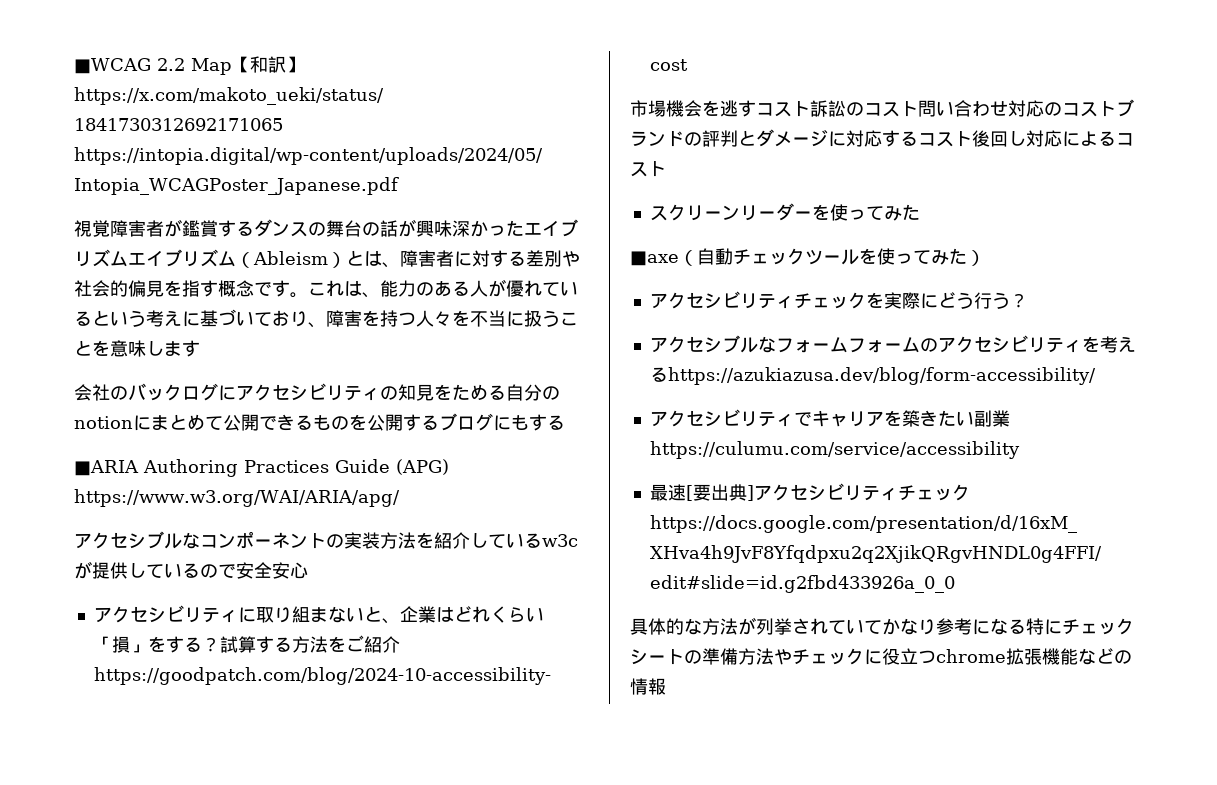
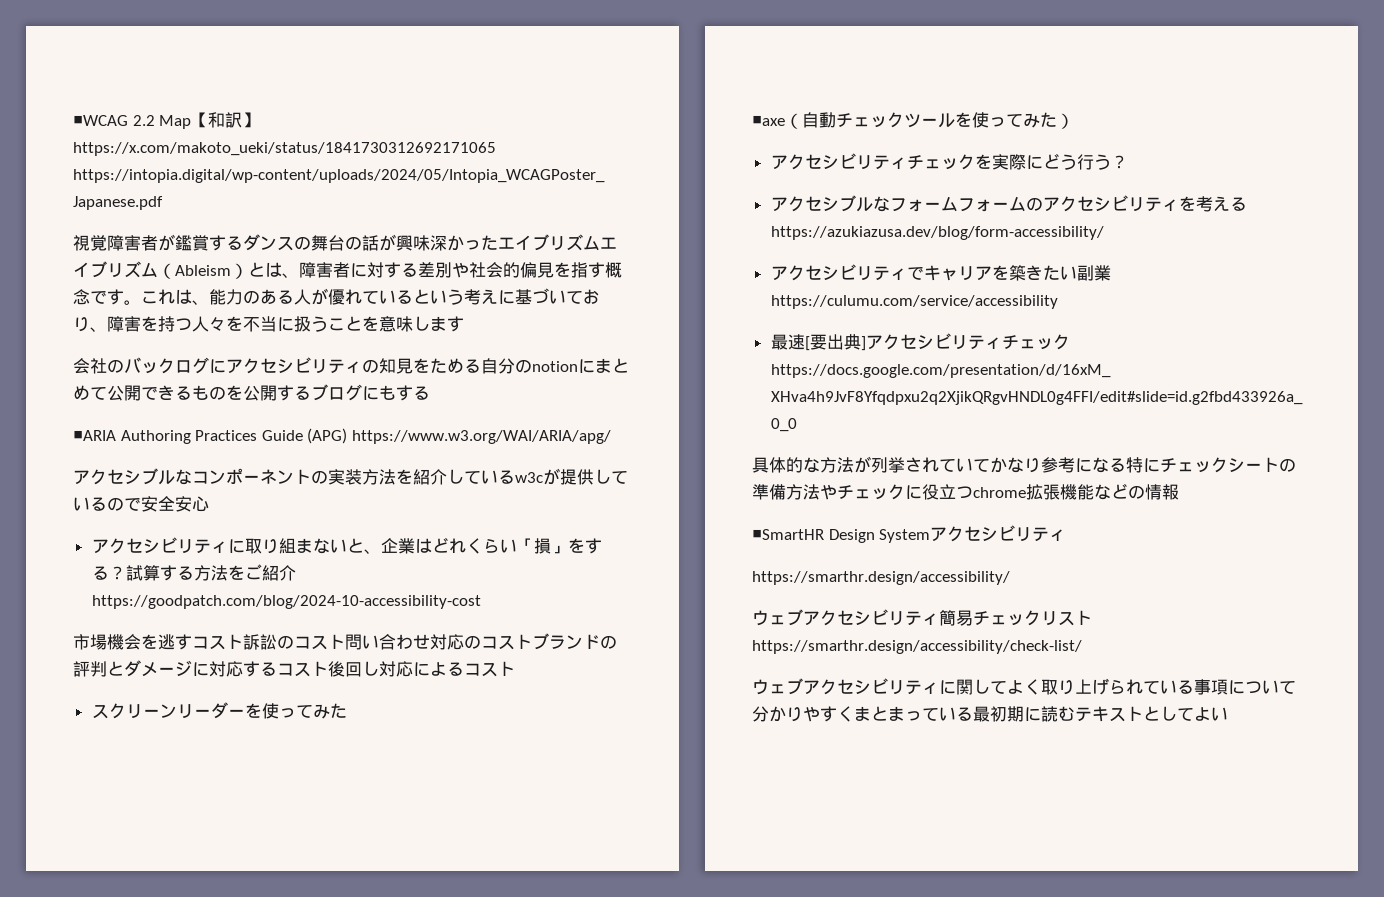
(666, 686) none -> [752,525,1067,543] [752,571,1010,585] [752,609,1092,626] [752,640,1082,654] [752,678,1296,695] [752,706,1228,722] // ■SmartHR Design Systemアクセシビリティ // https://smarthr.design/accessibility/ // ウェブアクセシビリティ簡易チェックリストhttps://smarthr.design/accessibility/check-list/ // ウェブアクセシビリティに関してよく取り上げられている事項について分かりやすくまとまっている最初期に読むテキストとしてよい

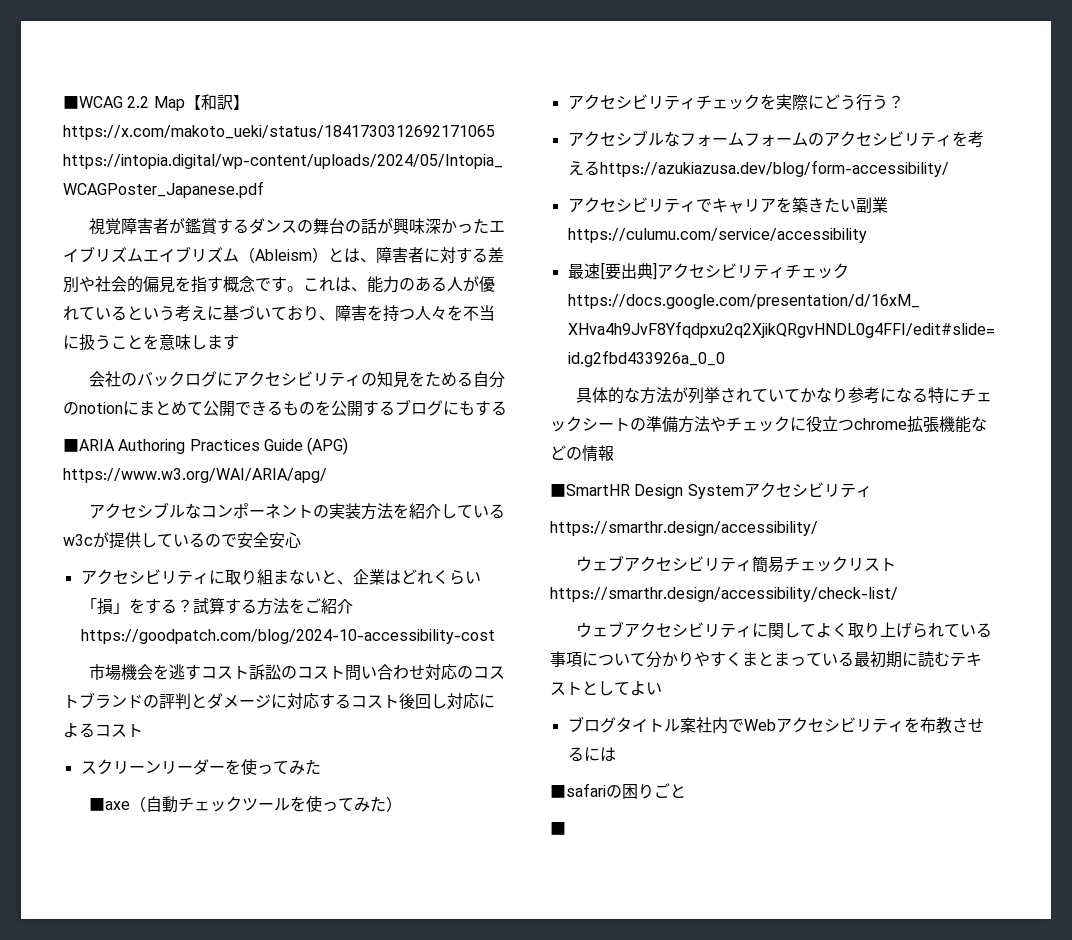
(1228, 714) none -> [567,716,984,734] [567,747,616,762] [550,783,686,799] [550,822,566,835] // ブログタイトル案社内でWebアクセシビリティを布教させるには // ■safariの困りごと // ■

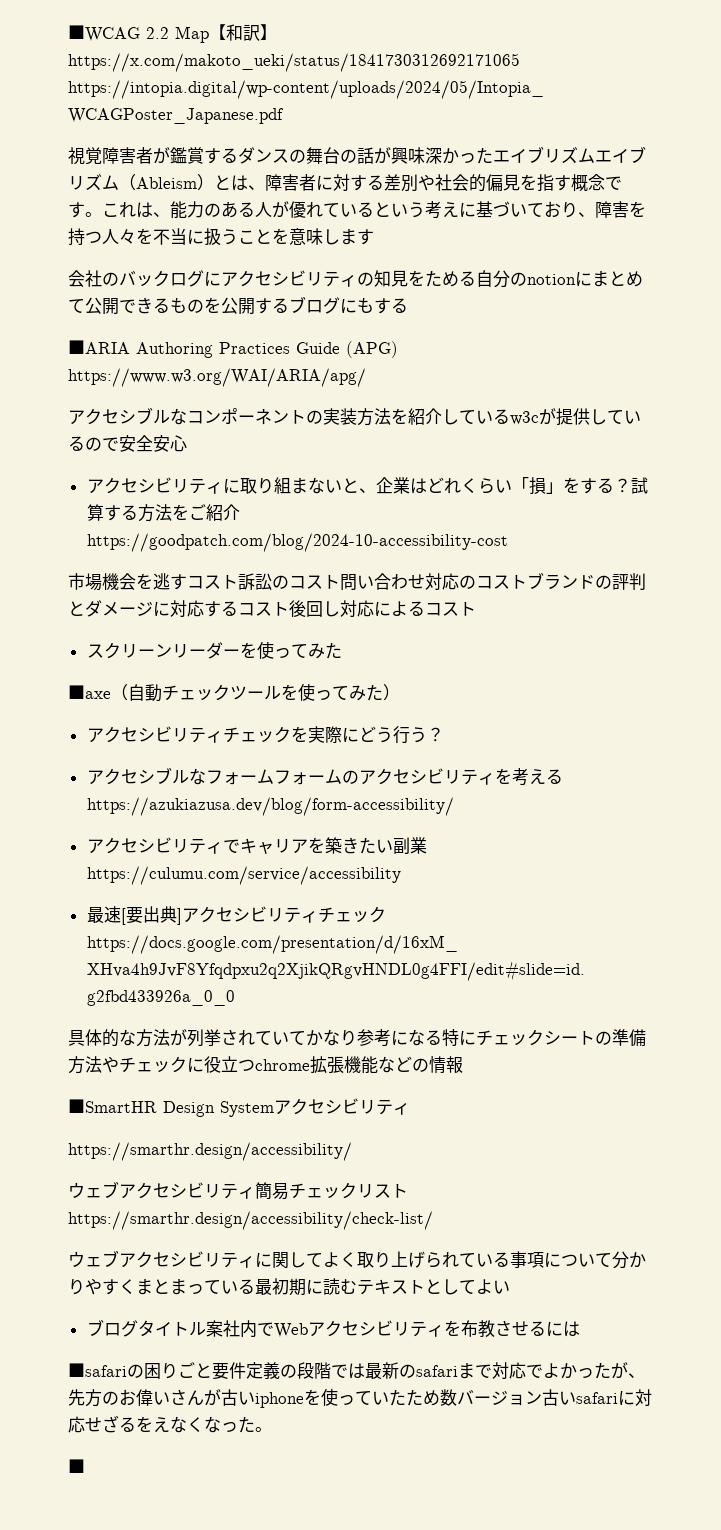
(686, 791) none -> [212,1362,645,1380] [68,1388,652,1408] [68,1415,272,1433] 要件定義の段階では最新のsafariまで対応でよかったが、先方のお偉いさんが古いiphoneを使っていたため数バージョン古いsafariに対応せざるをえなくなった。

